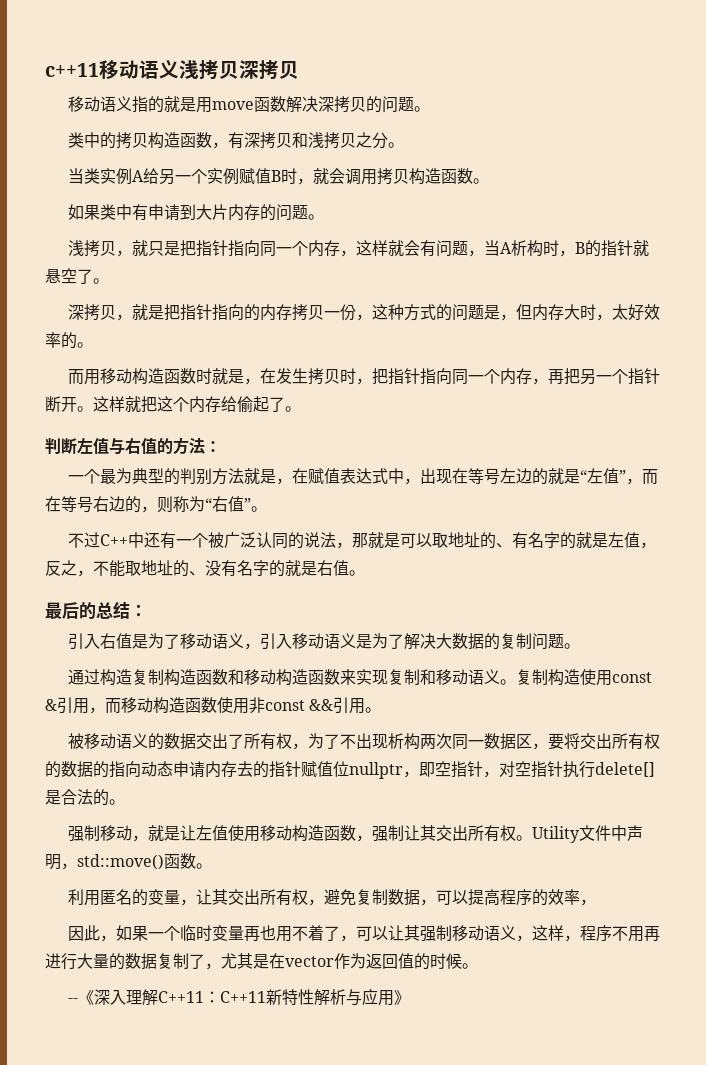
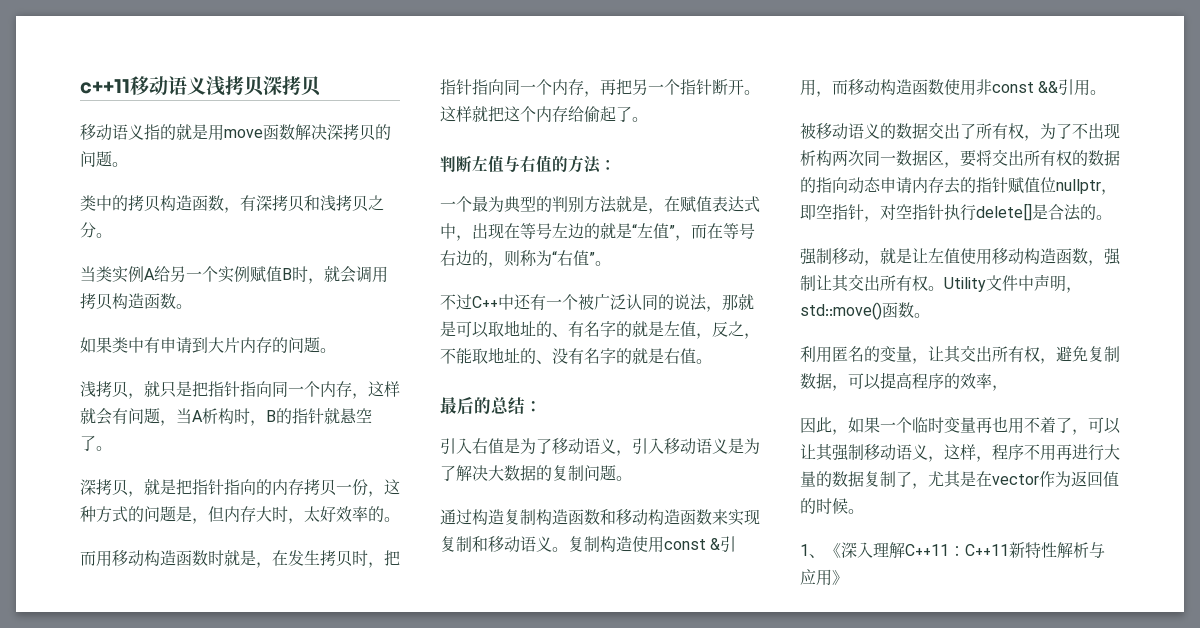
[67,998,78,1003] -- -> [800,544,825,558] 1、

